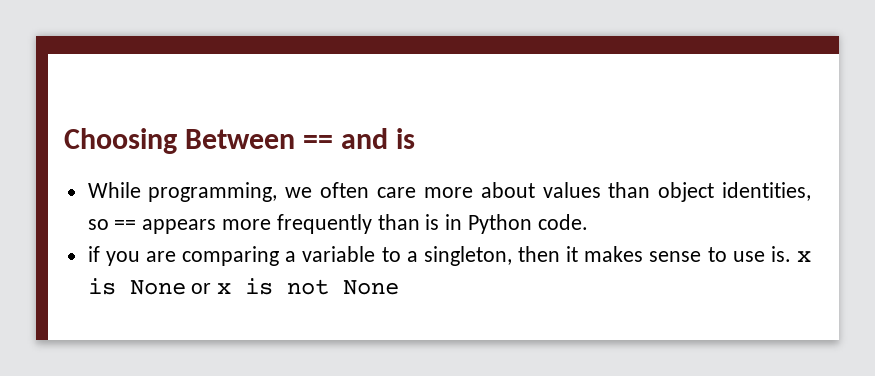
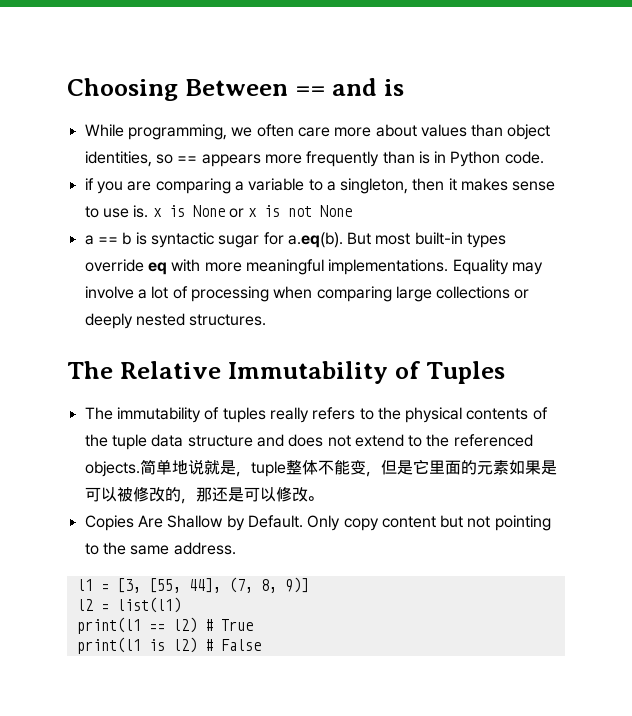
(400, 287) none -> [84,232,507,248] [84,259,543,275] [84,286,530,302] [84,313,267,329] [67,361,505,384] [84,407,548,423] [84,434,533,450] [84,459,557,477] [84,486,323,504] [84,515,551,531] [84,542,236,555] [76,577,309,593] [76,597,181,613] [76,617,253,634] [76,637,261,654] // a == b is syntactic sugar for a.eq(b). But most built-in types override eq with more meaningful implementations. Equality may involve a lot of processing when comparing large collections or deeply nested structures. // The Relative Immutability of Tuples // The immutability of tuples really refers to the physical contents of the tuple data structure and does not extend to the referenced objects.简单地说就是，tuple整体不能变，但是它里面的元素如果是可以被修改的，那还是可以修改。 // Copies Are Shallow by Default. Only copy content but not pointing to the same address. // l1 = [3, [55, 44], (7, 8, 9)] // l2 = list(l1) // print(l1 == l2) # True // print(l1 is l2) # False

